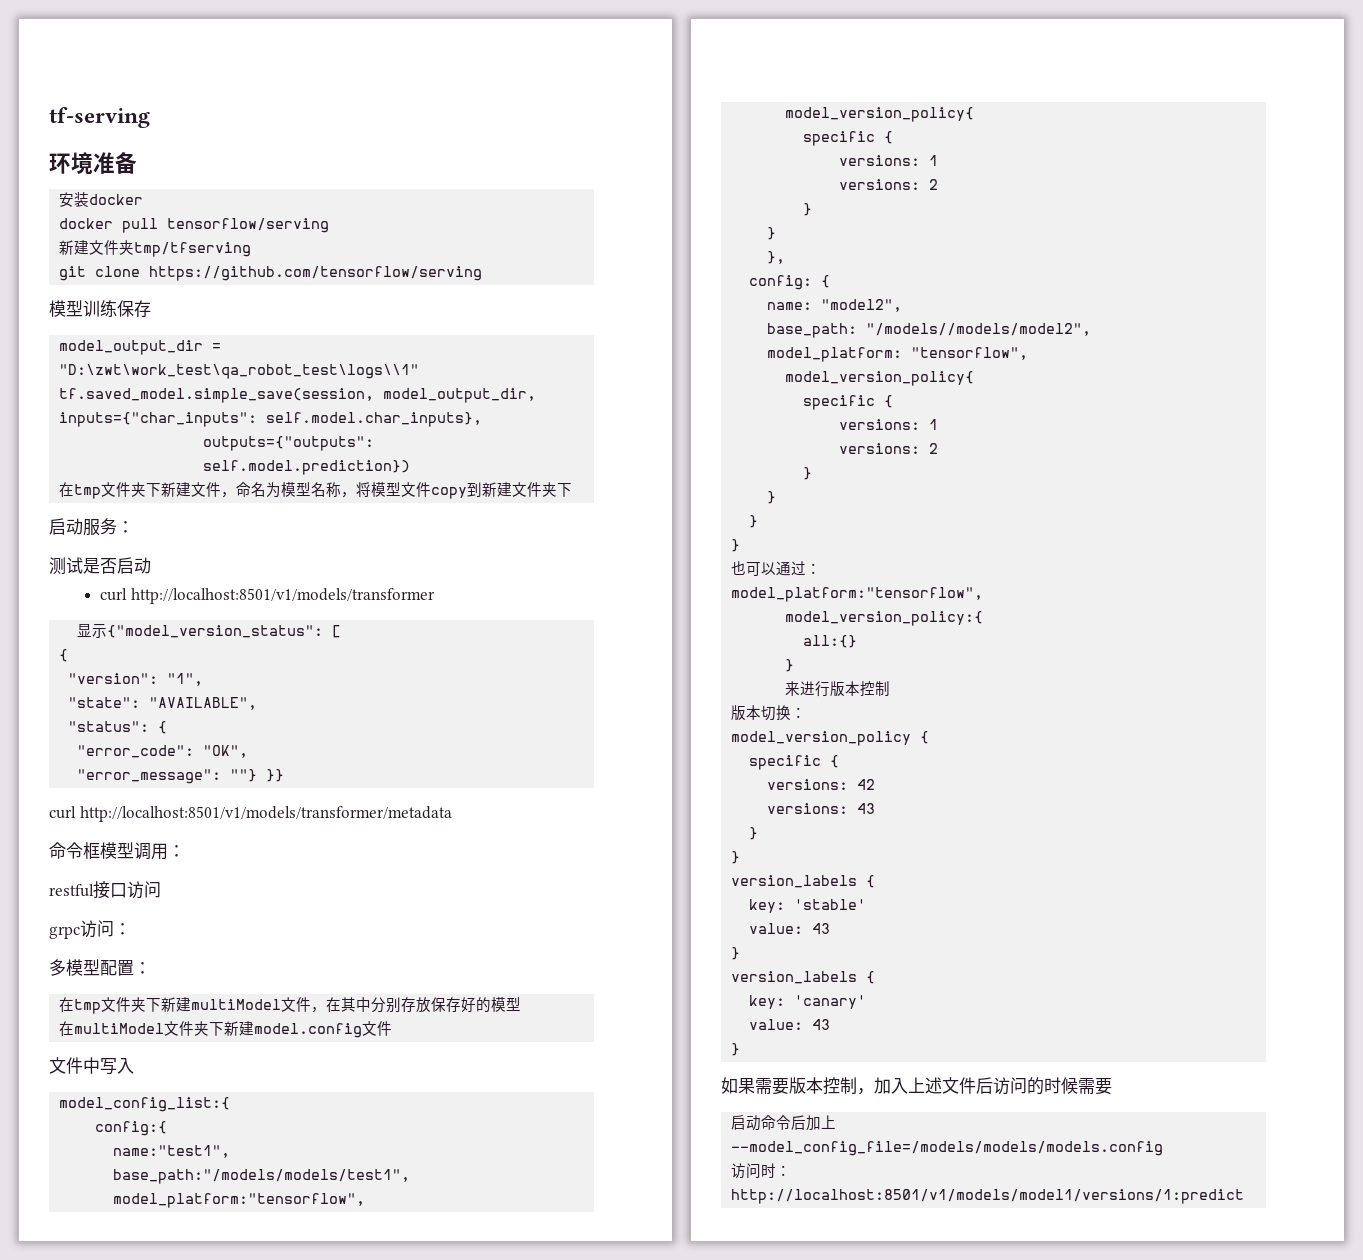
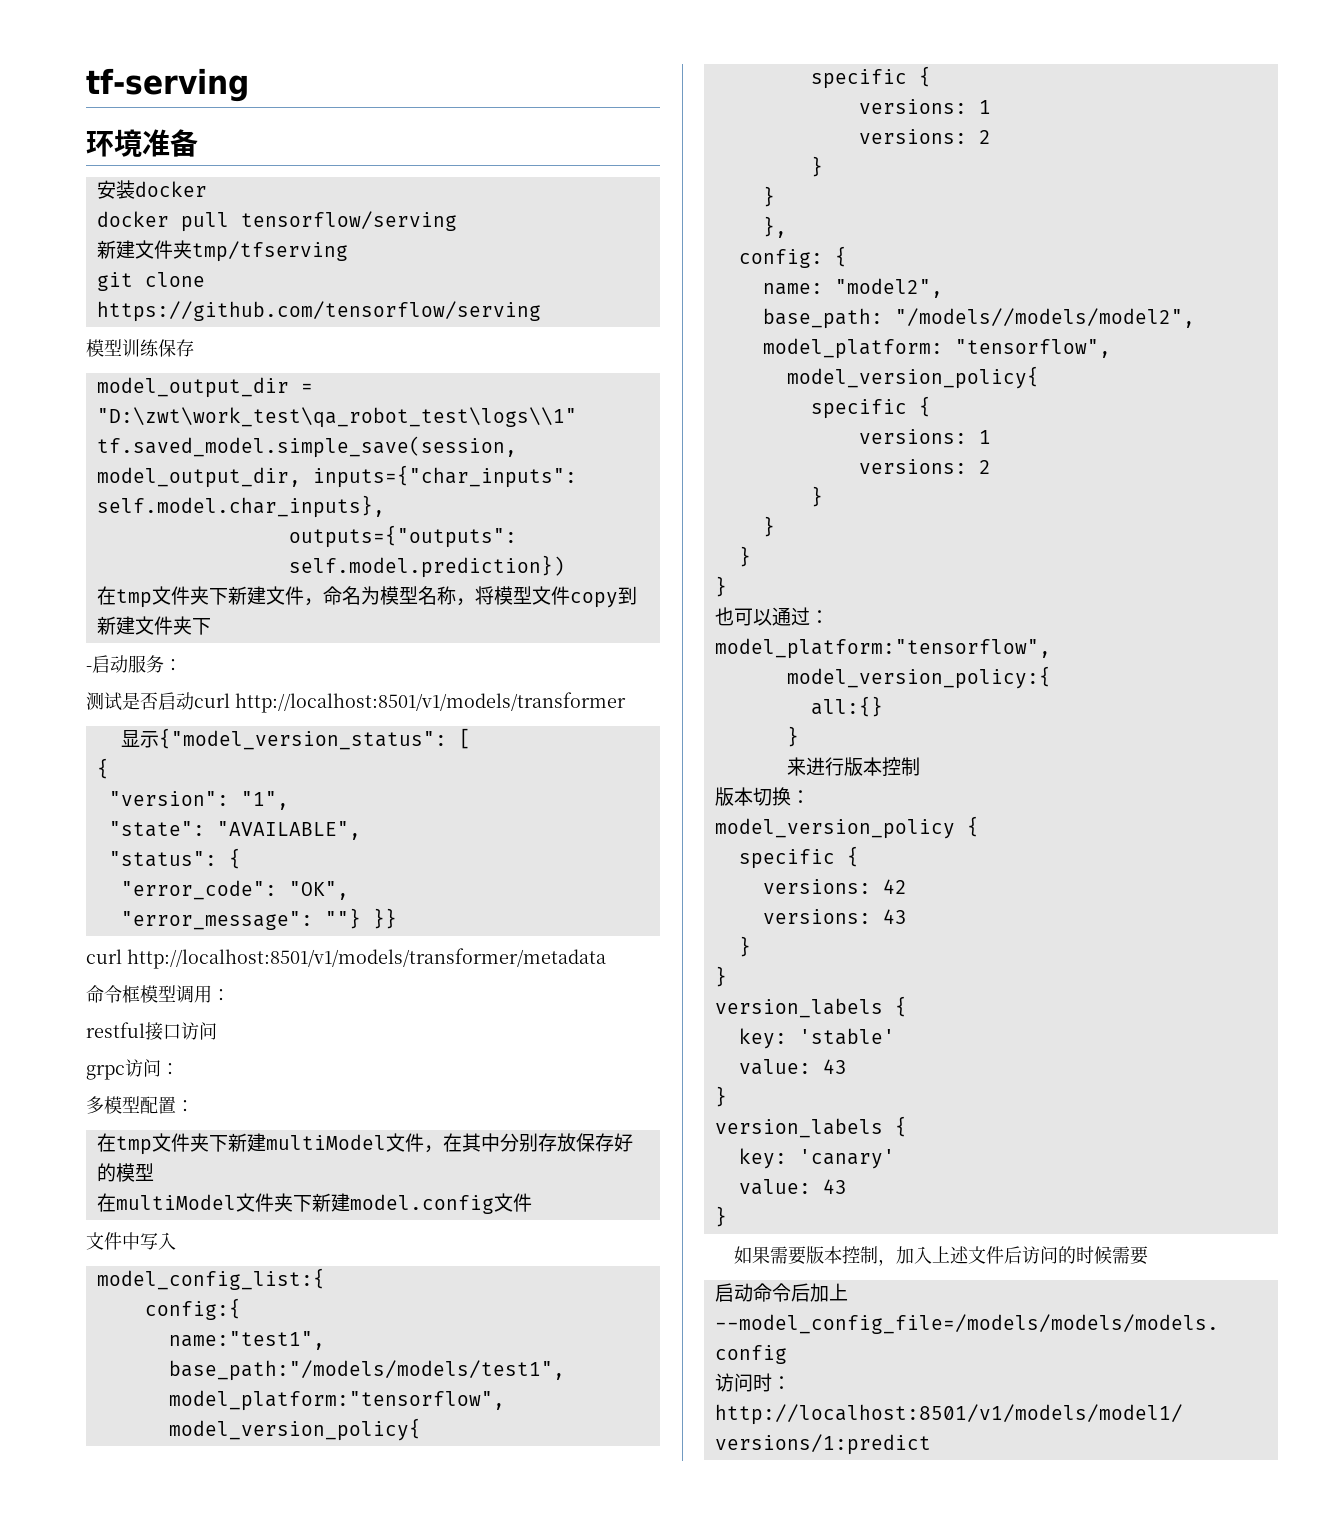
(573, 490) none -> [86,666,92,671] -
(151, 565) // -> (194, 701) none

